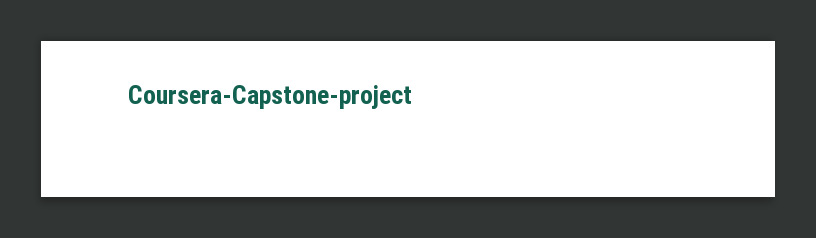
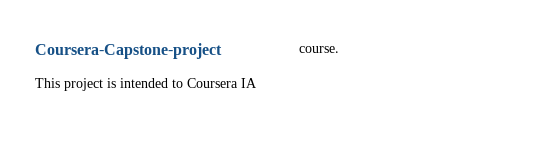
(412, 97) none -> [35,78,257,91] [299,46,339,53] // This project is intended to Coursera IA course.

